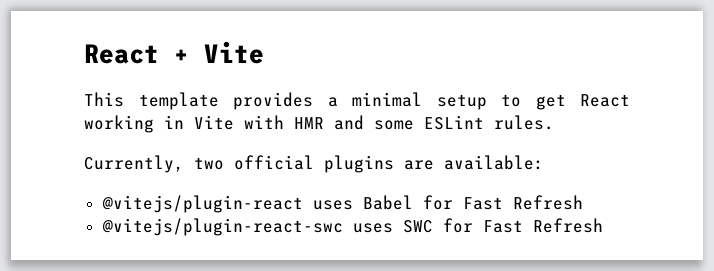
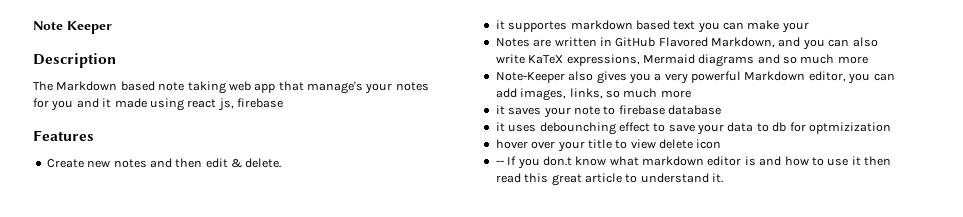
[84,41,264,64] [84,92,630,110] [84,115,554,133] [84,155,544,173] [101,195,583,213] [101,218,603,236] React + Vite // This template provides a minimal setup to get React working in Vite with HMR and some ESLint rules. // Currently, two official plugins are available: // @vitejs/plugin-react uses Babel for Fast Refresh // @vitejs/plugin-react-swc uses SWC for Fast Refresh -> [33,21,112,34] [33,53,116,68] [33,81,429,94] [33,98,283,111] [33,130,94,141] [46,158,282,168] [495,20,809,33] [495,37,878,50] [495,54,868,67] [495,71,895,84] [495,88,691,101] [495,105,721,118] [495,122,891,135] [495,139,722,152] [495,156,891,169] [495,173,723,186] Note Keeper // Description // The Markdown based note taking web app that manage's your notes for you and it made using react js, firebase // Features // Create new notes and then edit & delete. // it supportes markdown based text you can make your // Notes are written in GitHub Flavored Markdown, and you can also write KaTeX expressions, Mermaid diagrams and so much more // Note-Keeper also gives you a very powerful Markdown editor, you can add images, links, so much more // it saves your note to firebase database // it uses debounching effect to save your data to db for optmizization // hover over your title to view delete icon // -- If you don.t know what markdown editor is and how to use it then read this great article to understand it.

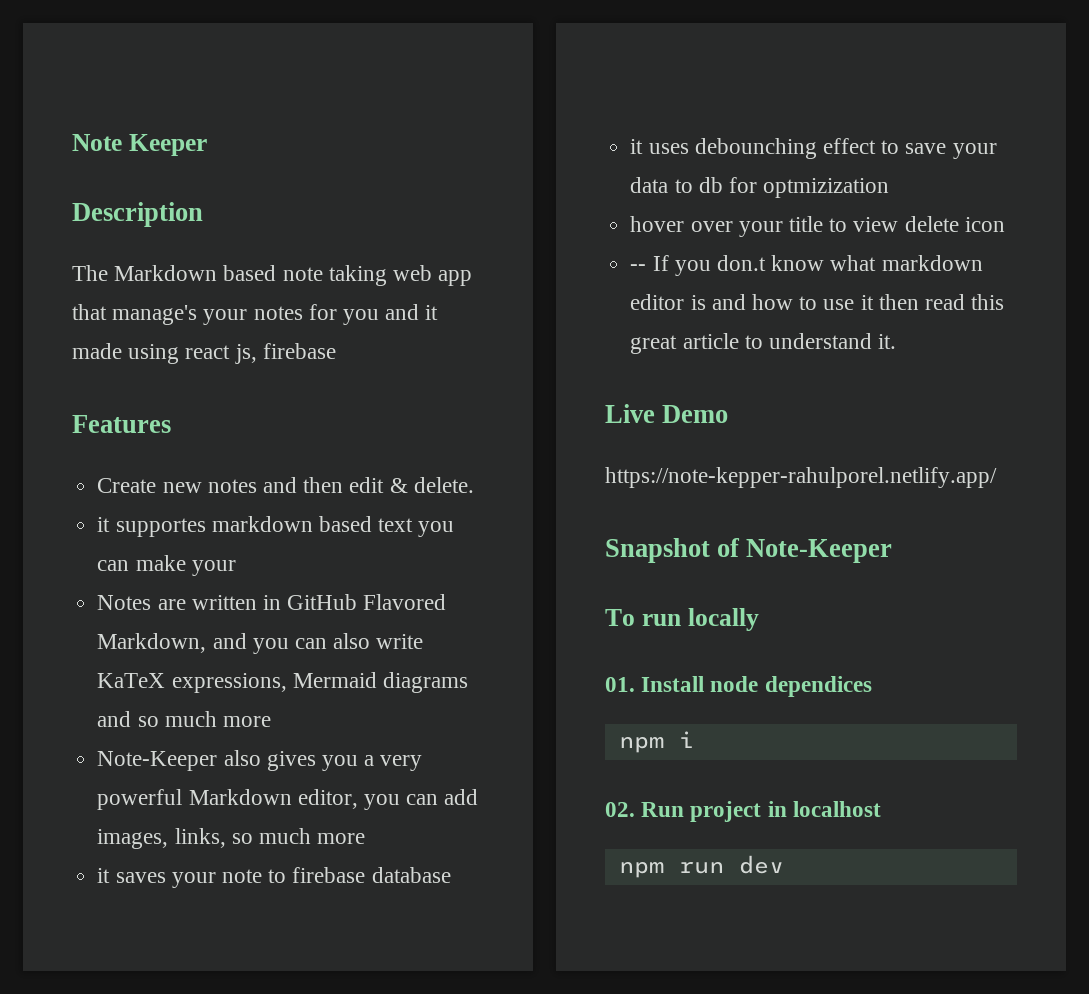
(723, 178) none -> [605,404,729,423] [605,467,997,488] [605,538,893,563] [605,608,759,631] [605,676,872,697] [618,731,694,753] [605,801,881,822] [618,855,784,878] // Live Demo // https://note-kepper-rahulporel.netlify.app/ // Snapshot of Note-Keeper // To run locally // 01. Install node dependices // npm i // 02. Run project in localhost // npm run dev

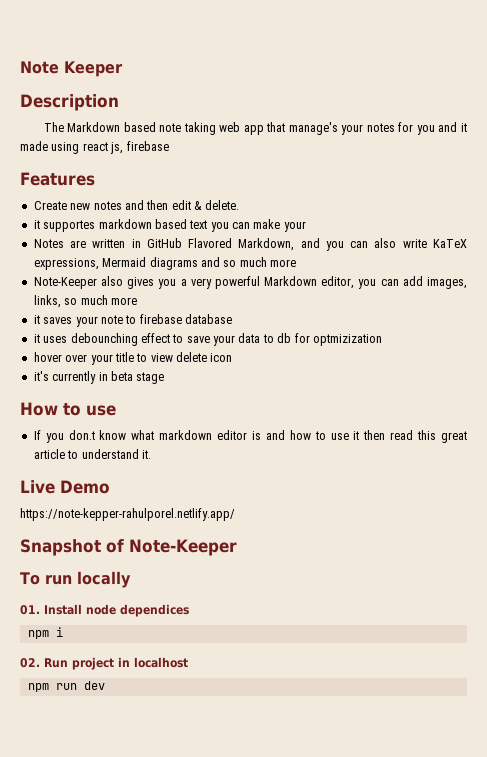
[630,264,647,271] -- -> [33,371,165,384] [20,402,116,416] it's currently in beta stage // How to use //

